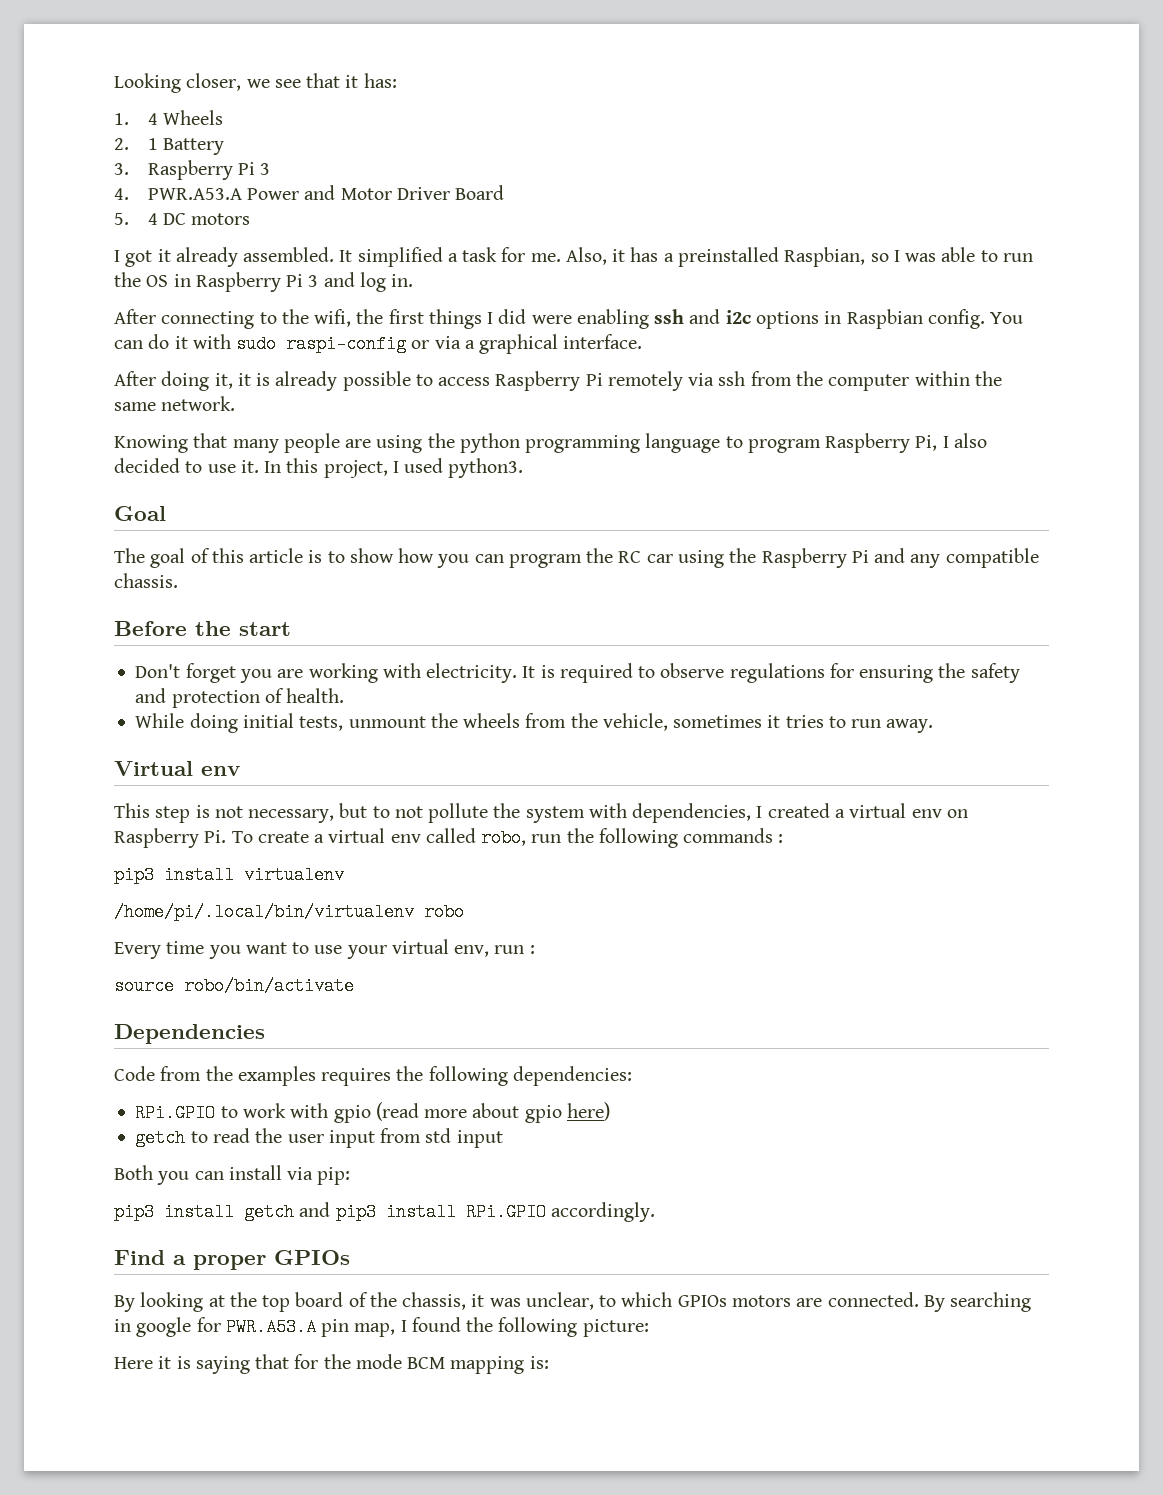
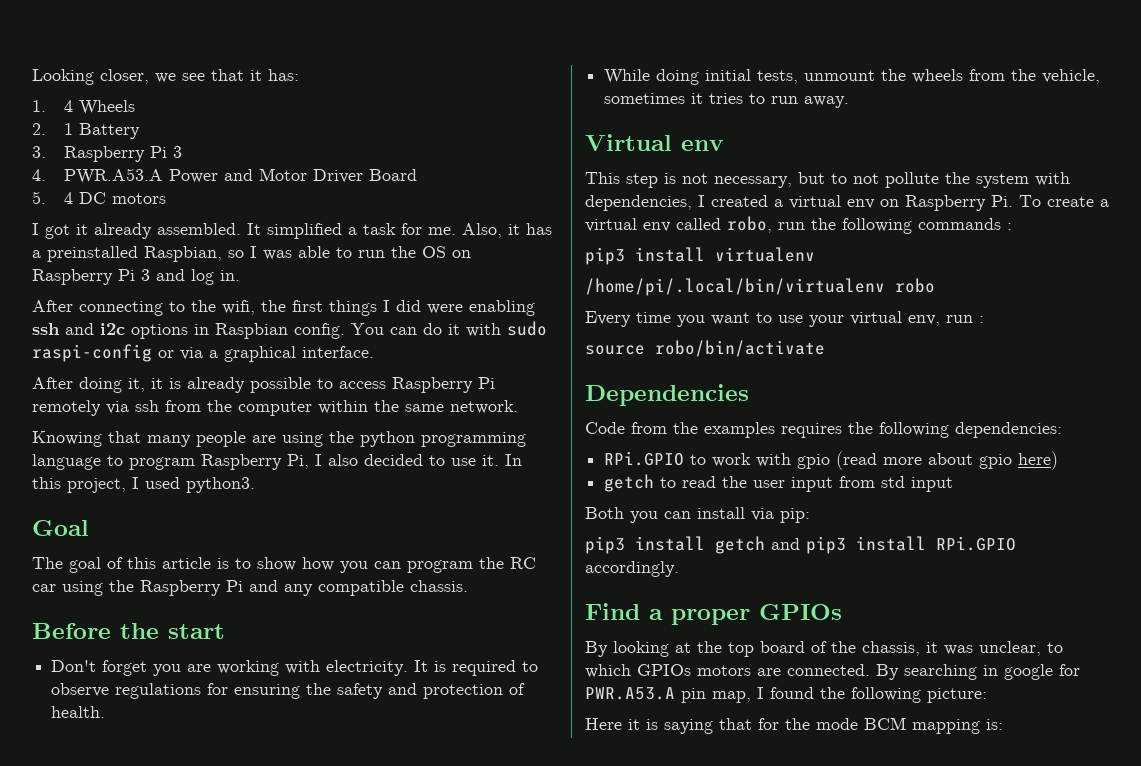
[173,274,191,287] in -> [452,250,471,258] on

